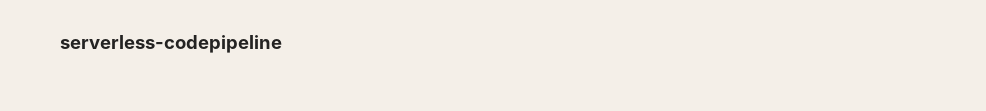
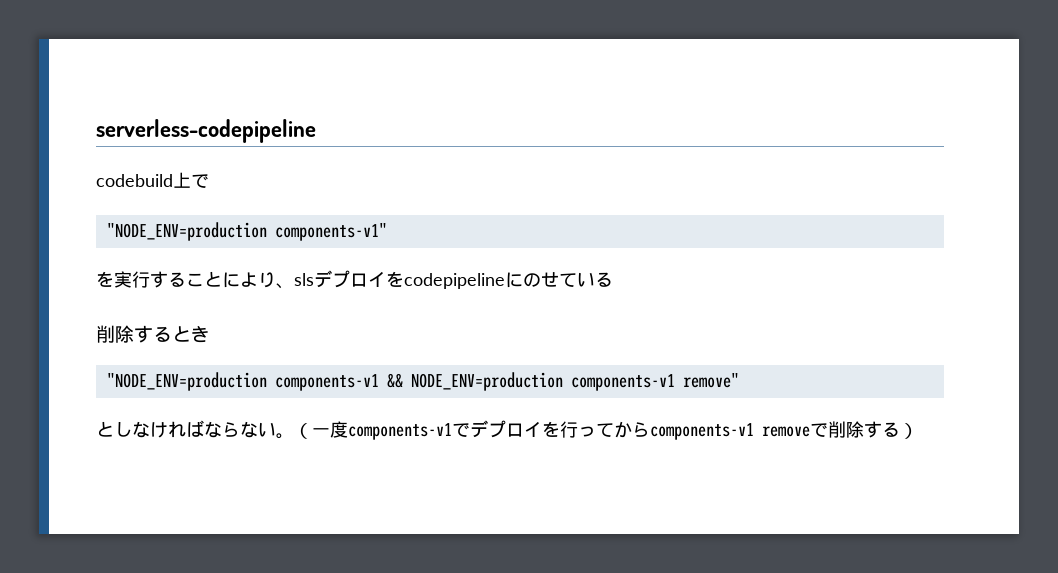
(282, 44) none -> [96,172,209,188] [106,222,387,241] [96,270,613,289] [96,325,210,343] [106,372,739,391] [96,420,918,440] // codebuild上で // "NODE_ENV=production components-v1" // を実行することにより、slsデプロイをcodepipelineにのせている // 削除するとき // "NODE_ENV=production components-v1 && NODE_ENV=production components-v1 remove" // としなければならない。（一度components-v1でデプロイを行ってからcomponents-v1 removeで削除する）

